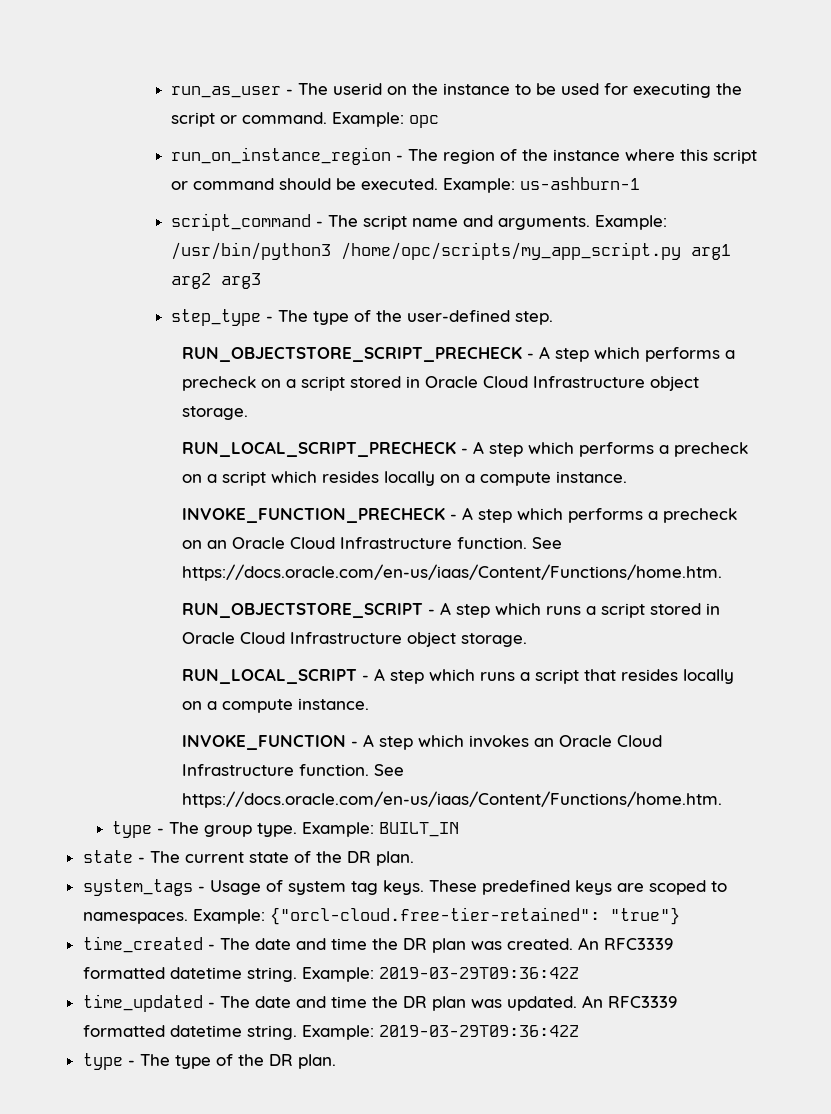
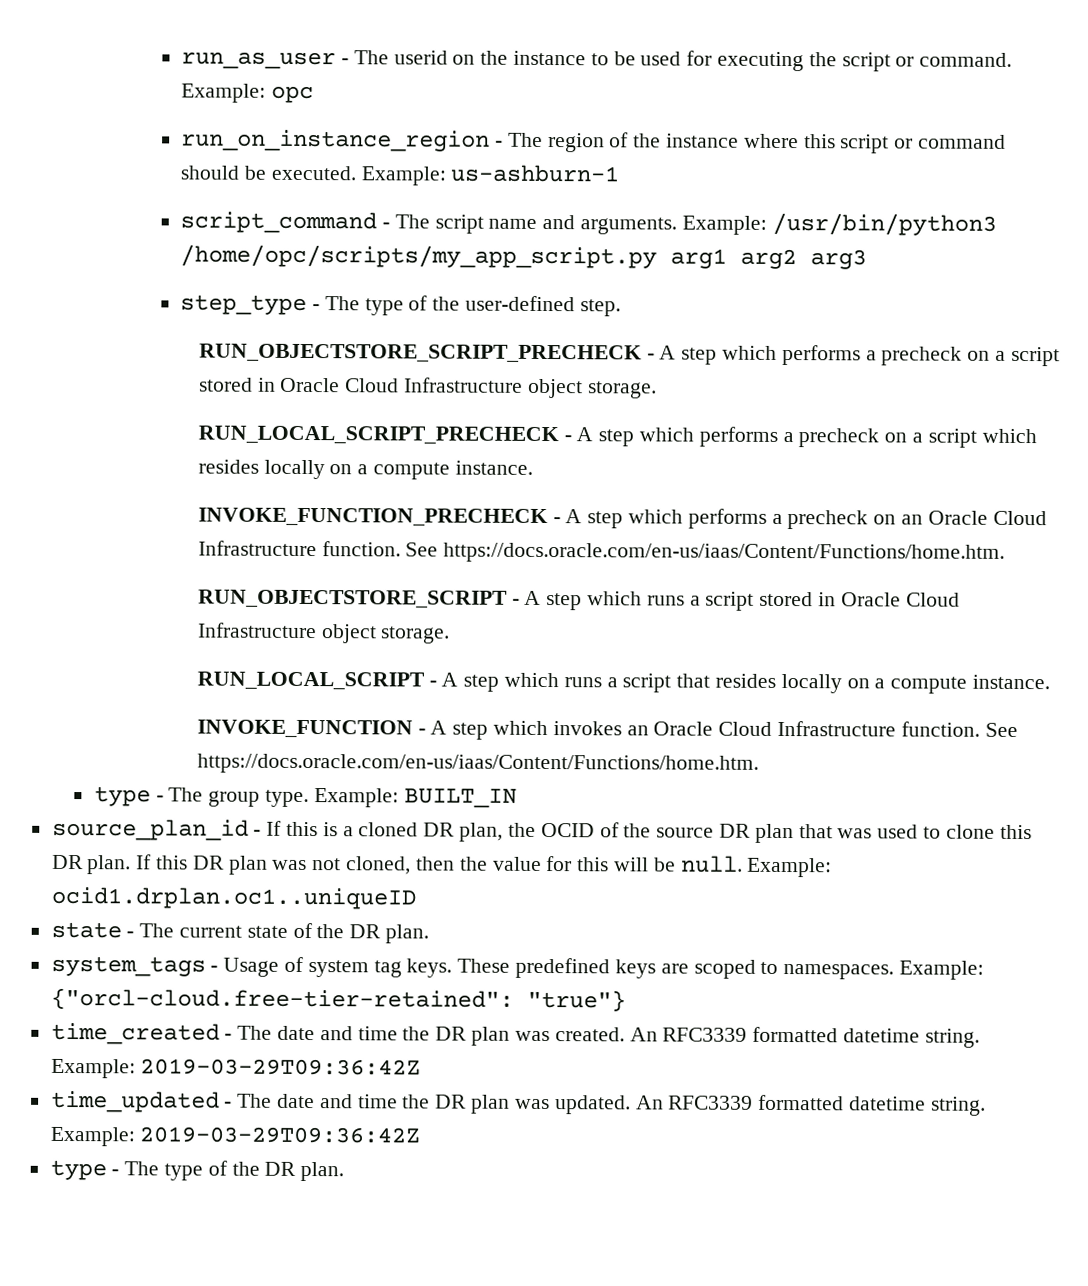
(460, 829) none -> [51,818,1032,844] [51,854,833,878] [50,886,416,910] // source_plan_id - If this is a cloned DR plan, the OCID of the source DR plan that was used to clone this DR plan. If this DR plan was not cloned, then the value for this will be null. Example: ocid1.drplan.oc1..uniqueID

